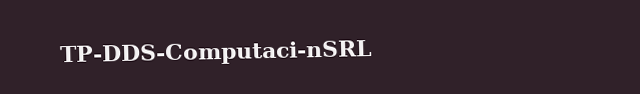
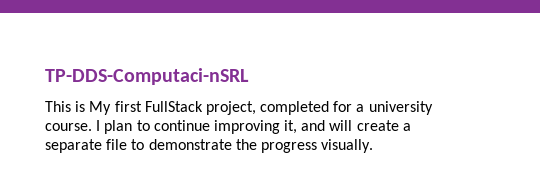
(372, 53) none -> [45,101,433,115] [45,120,411,134] [45,139,374,153] // This is My first FullStack project, completed for a university course. I plan to continue improving it, and will create a separate file to demonstrate the progress visually.

